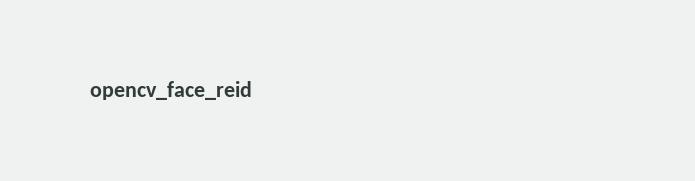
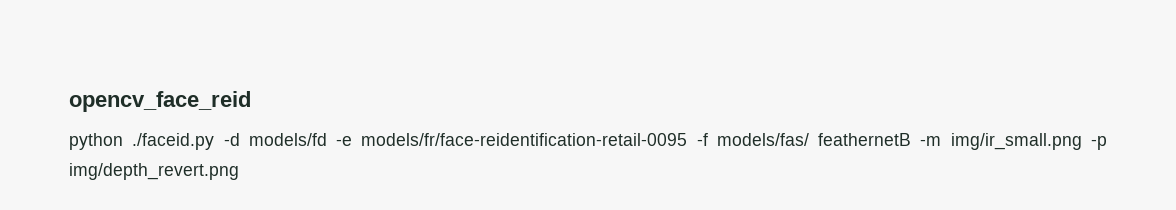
(252, 90) none -> [69,133,1107,150] [69,163,239,180] // python ./faceid.py -d models/fd -e models/fr/face-reidentification-retail-0095 -f models/fas/ feathernetB -m img/ir_small.png -p img/depth_revert.png

